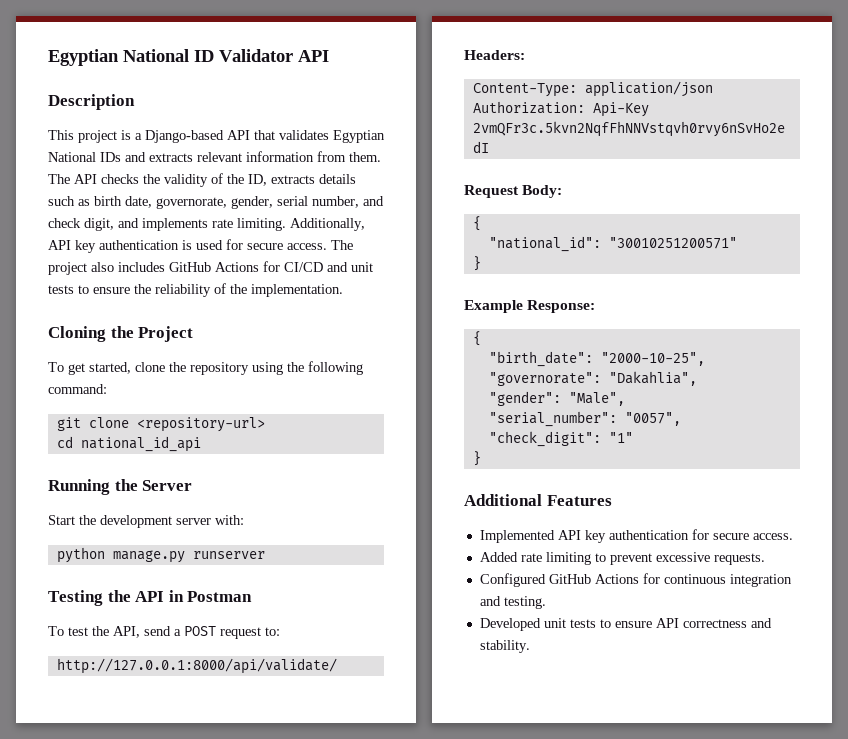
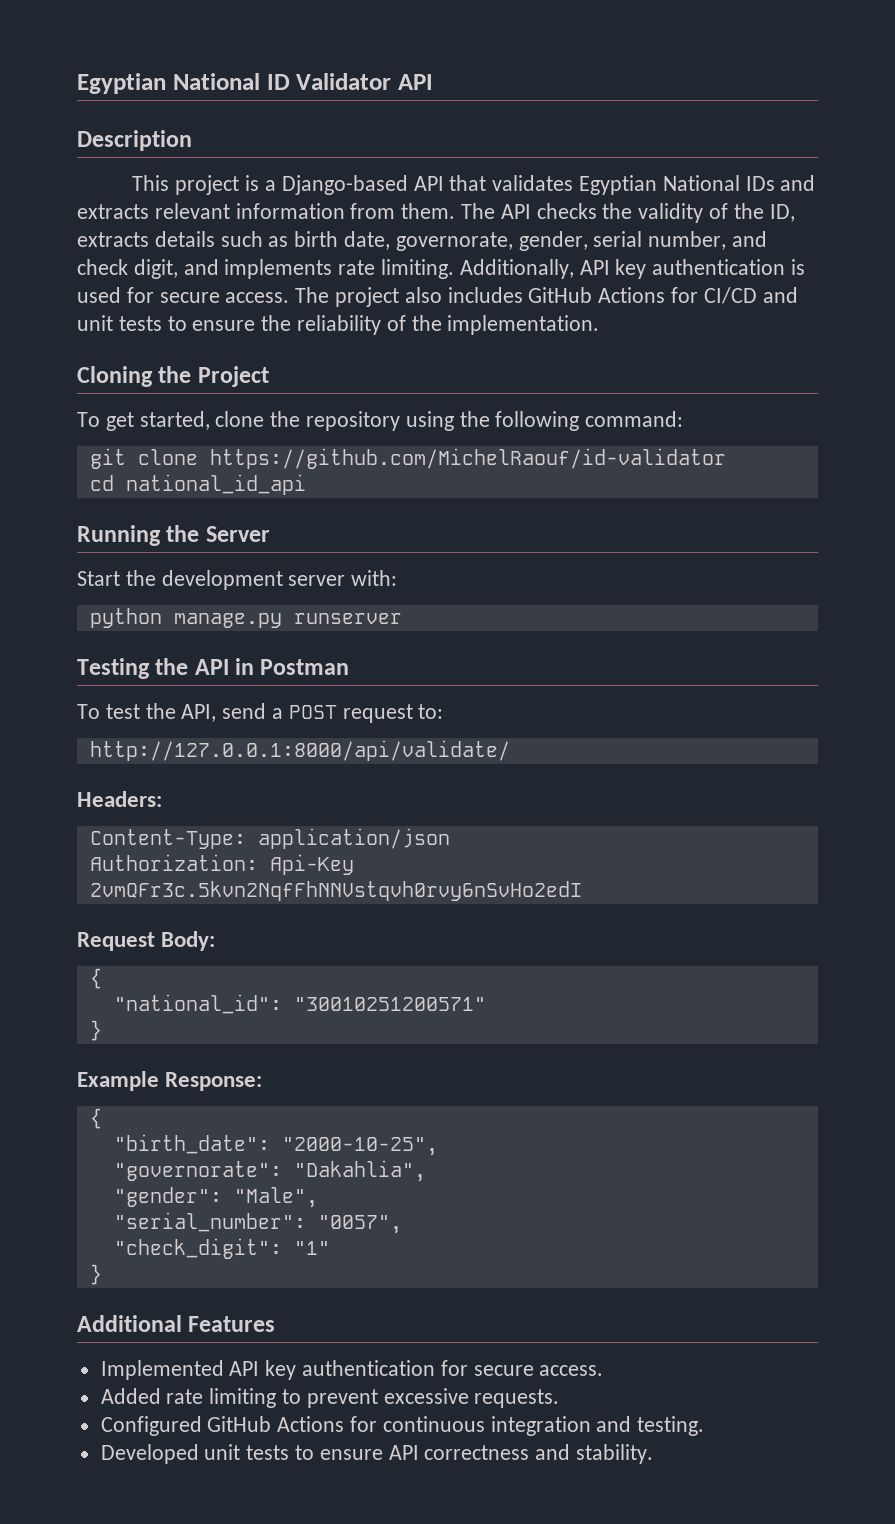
[136,417,265,432] <repository-url> -> [209,448,726,469] https://github.com/MichelRaouf/id-validator

